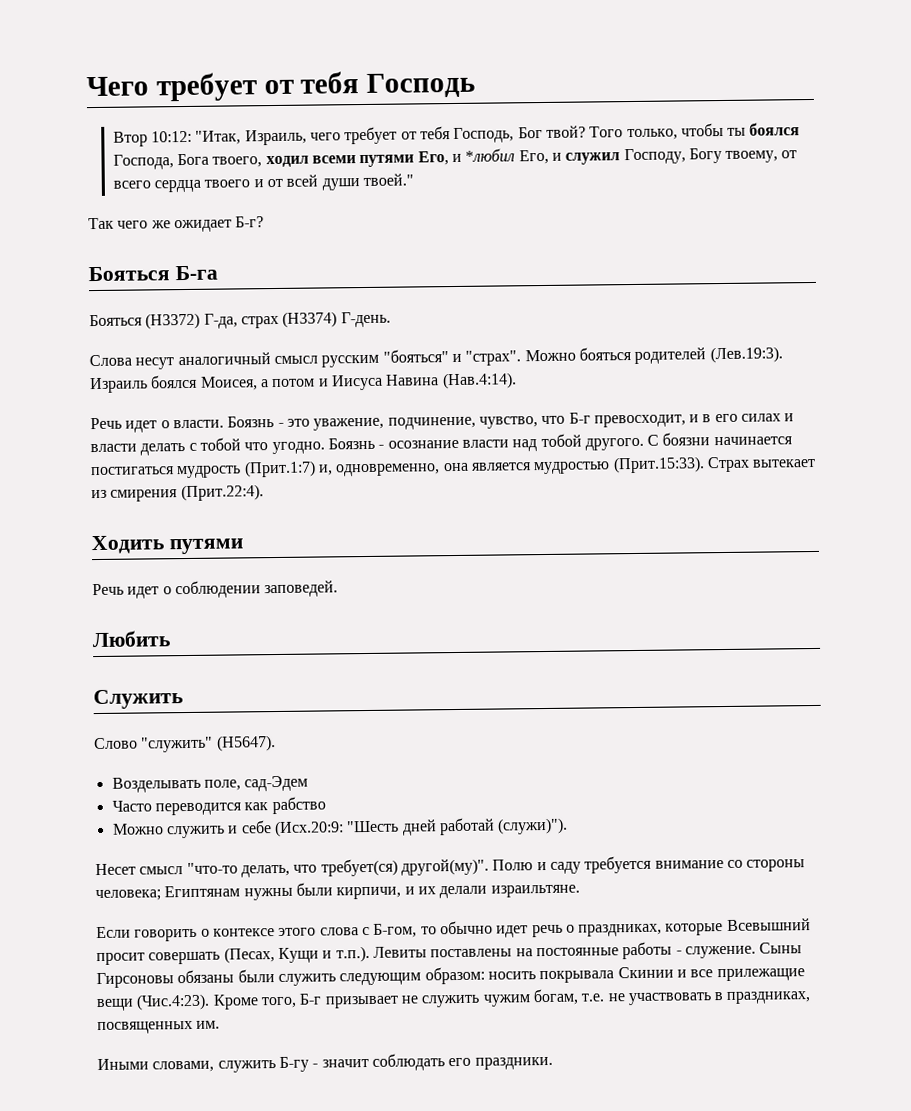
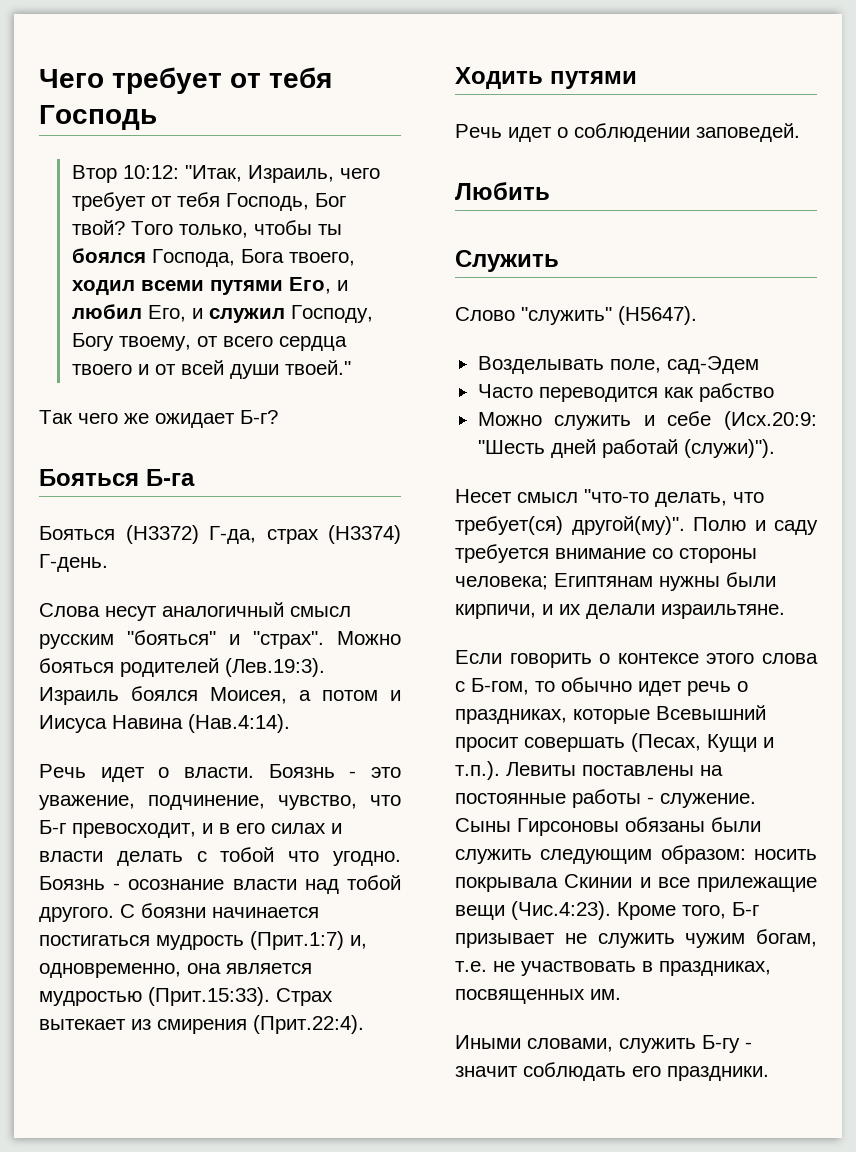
[465,148,516,162] *любил -> [71,304,142,319] любил

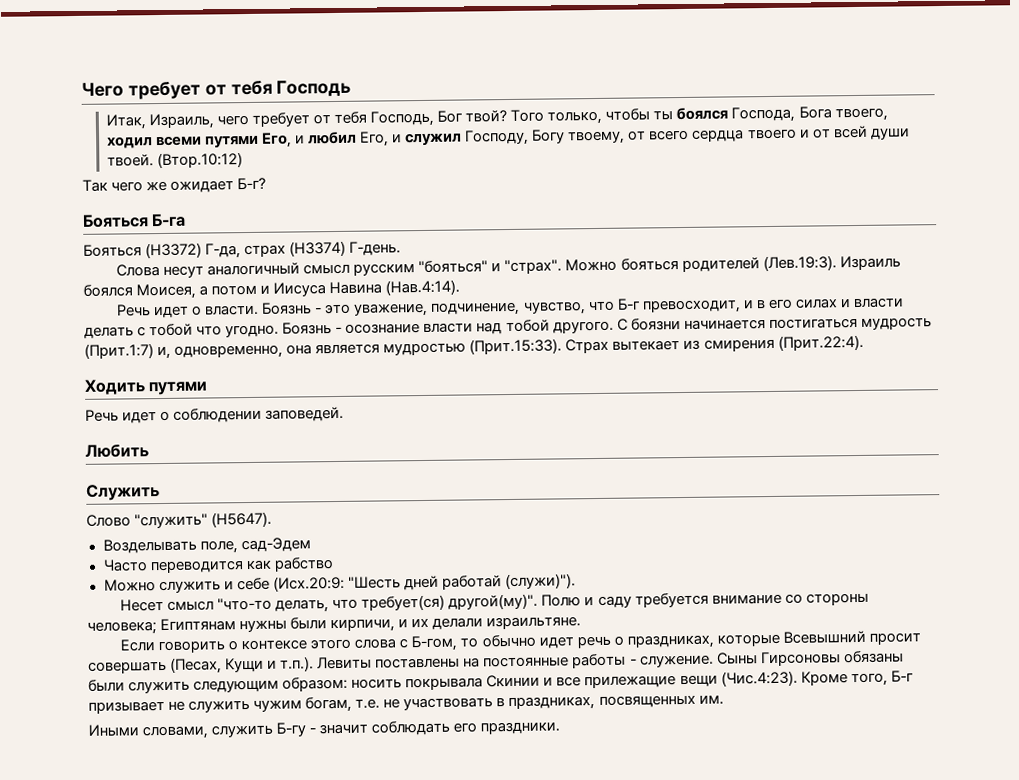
[71,165,242,183] Втор 10:12: "Итак, -> [105,114,146,130] Итак,
[284,360,351,375] твоей." -> [106,152,243,169] твоей. (Втор.10:12)

